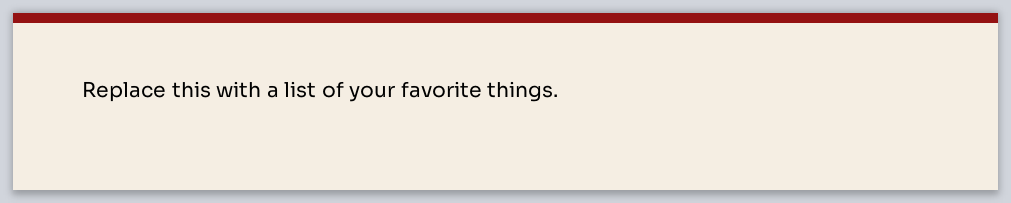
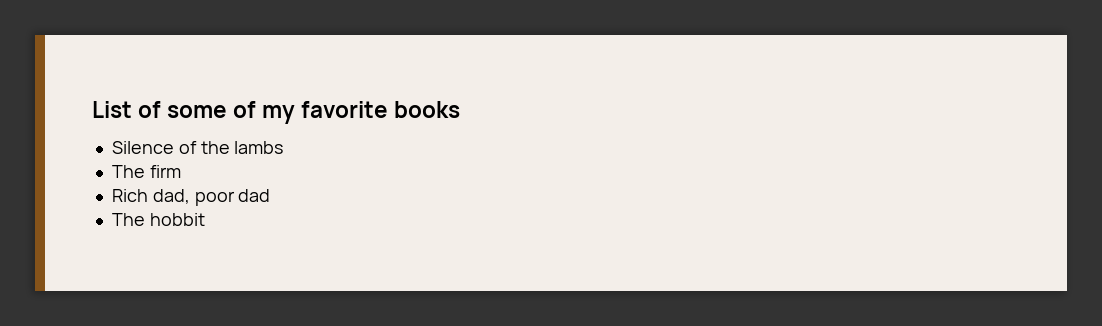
[82,81,559,102] Replace this with a list of your favorite things. -> [92,101,461,124] [111,141,284,154] [111,165,181,178] [111,189,271,206] [111,213,205,226] List of some of my favorite books // Silence of the lambs // The firm // Rich dad, poor dad // The hobbit

